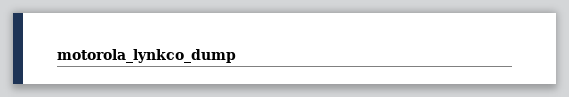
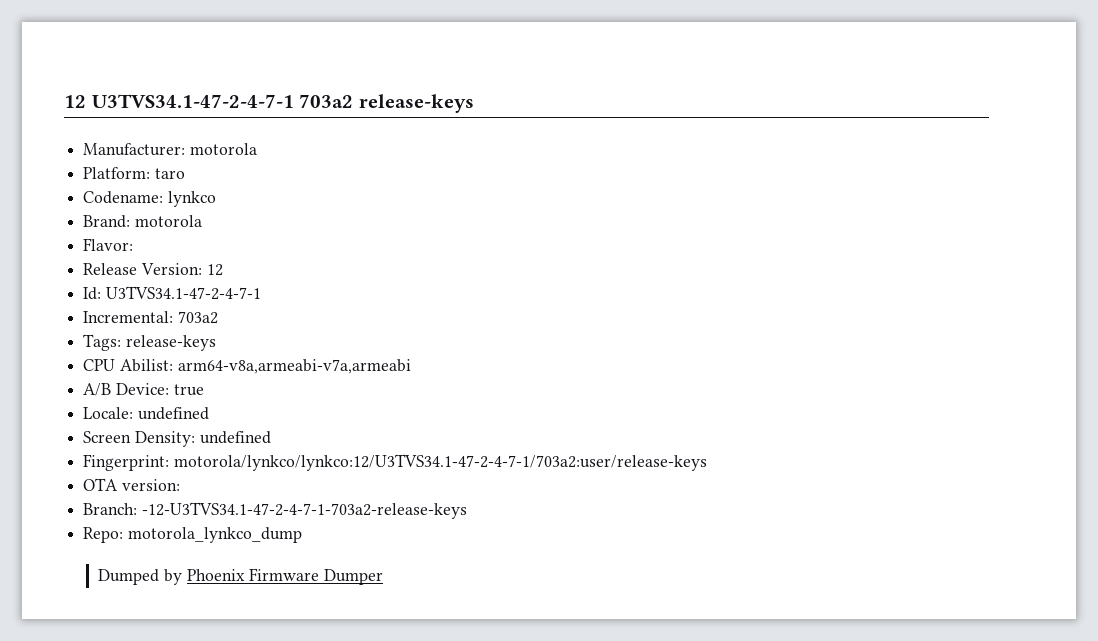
[57,49,236,63] motorola_lynkco_dump -> [64,94,474,113] [83,143,257,156] [83,167,185,179] [83,191,216,207] [83,215,202,228] [83,238,134,251] [83,263,223,276] [83,286,261,300] [83,311,218,324] [83,334,216,351] [83,359,411,374] [83,383,204,396] [83,407,209,420] [83,431,271,447] [83,454,707,471] [83,478,180,491] [83,502,467,519] [83,527,302,543] [98,568,384,585] 12 U3TVS34.1-47-2-4-7-1 703a2 release-keys // Manufacturer: motorola // Platform: taro // Codename: lynkco // Brand: motorola // Flavor: // Release Version: 12 // Id: U3TVS34.1-47-2-4-7-1 // Incremental: 703a2 // Tags: release-keys // CPU Abilist: arm64-v8a,armeabi-v7a,armeabi // A/B Device: true // Locale: undefined // Screen Density: undefined // Fingerprint: motorola/lynkco/lynkco:12/U3TVS34.1-47-2-4-7-1/703a2:user/release-keys // OTA version: // Branch: -12-U3TVS34.1-47-2-4-7-1-703a2-release-keys // Repo: motorola_lynkco_dump // Dumped by Phoenix Firmware Dumper

